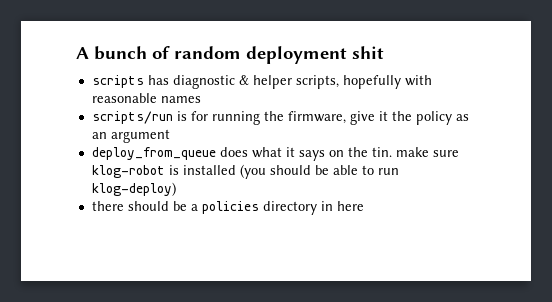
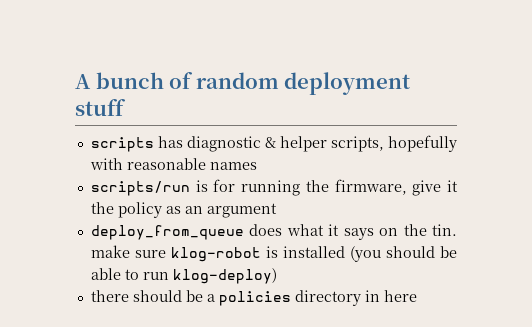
[352,46,384,59] shit -> [75,99,126,116] stuff

